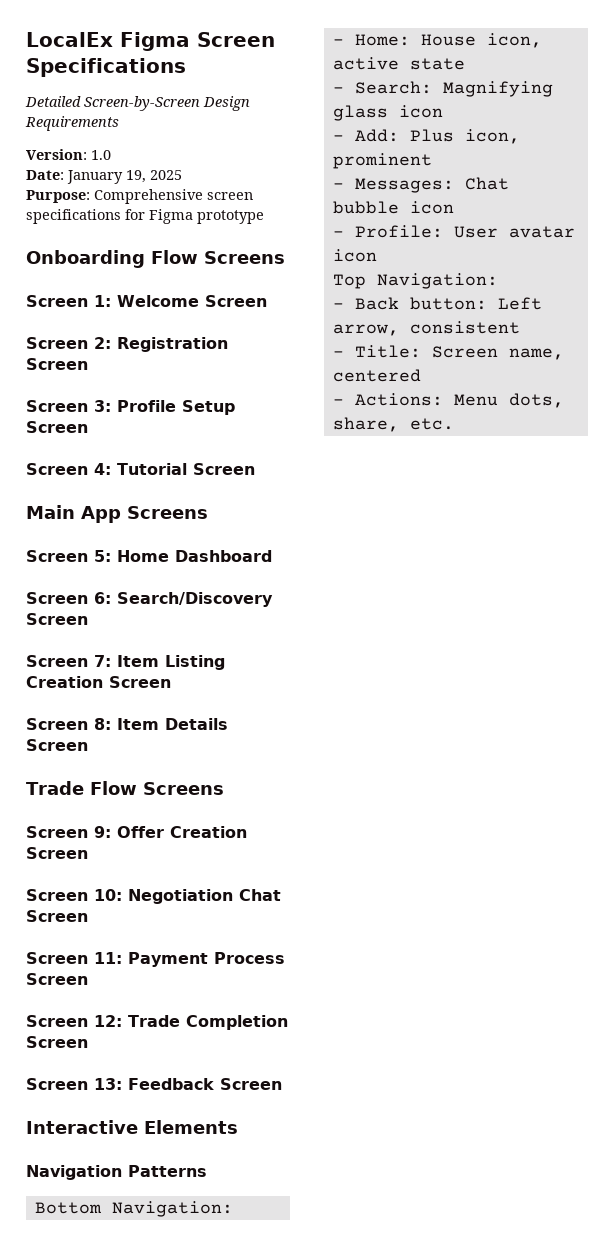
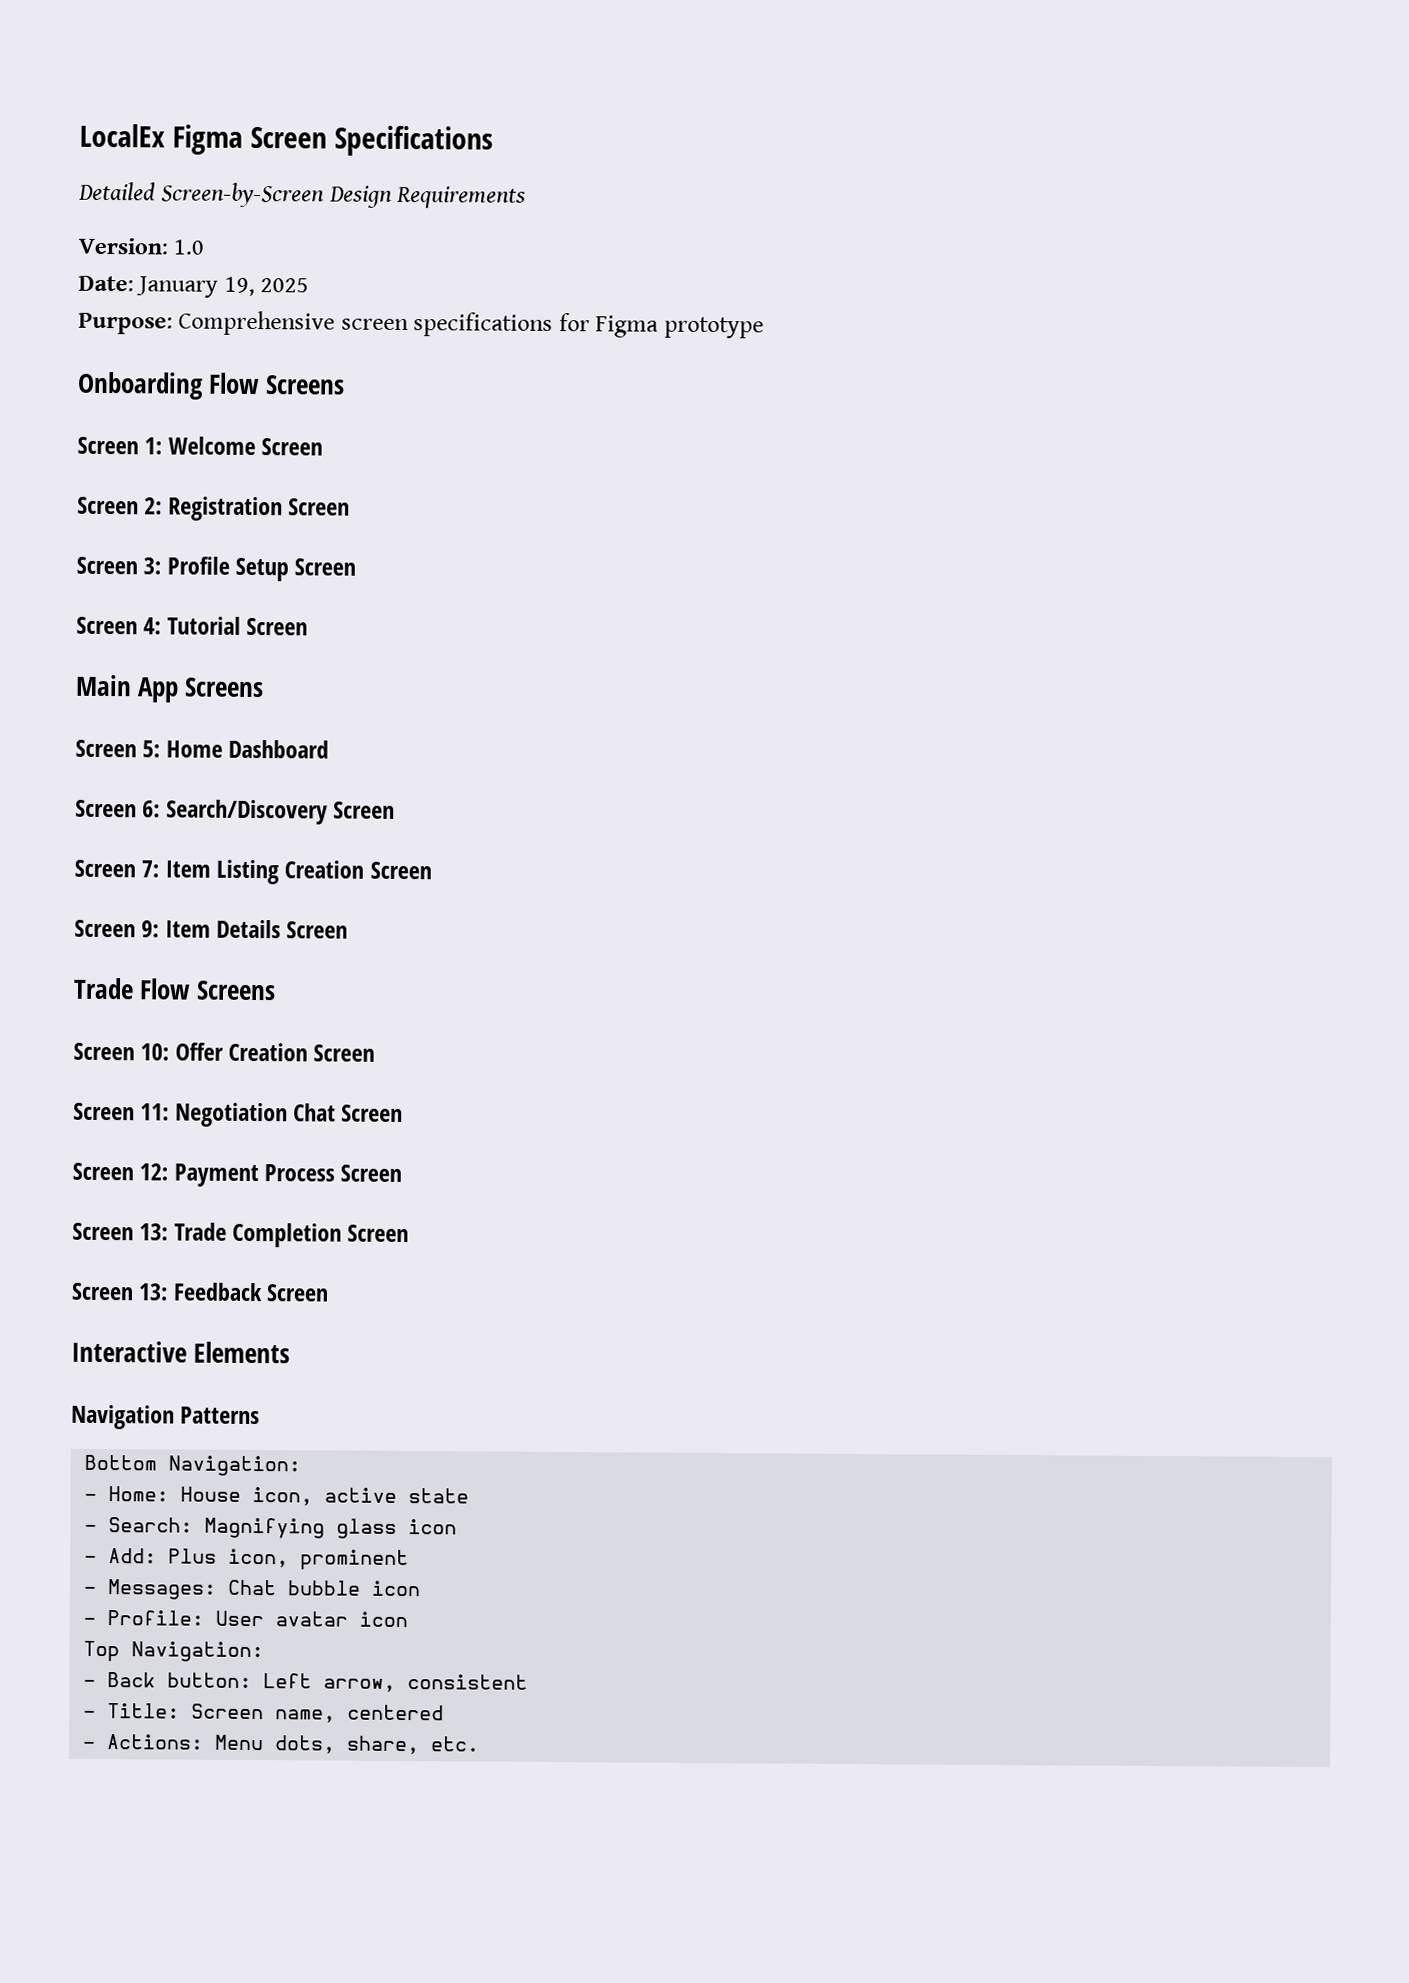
[94,718,111,730] 8: -> [141,920,160,938] 9:
[94,826,111,838] 9: -> [140,1043,170,1061] 10:
[94,889,122,901] 10: -> [140,1103,170,1121] 11:
[94,952,122,964] 11: -> [139,1163,169,1181] 12:
[94,1015,122,1027] 12: -> [139,1223,169,1241] 13:

